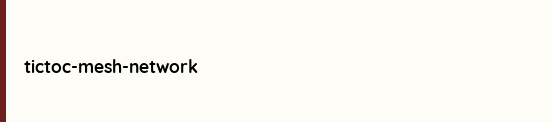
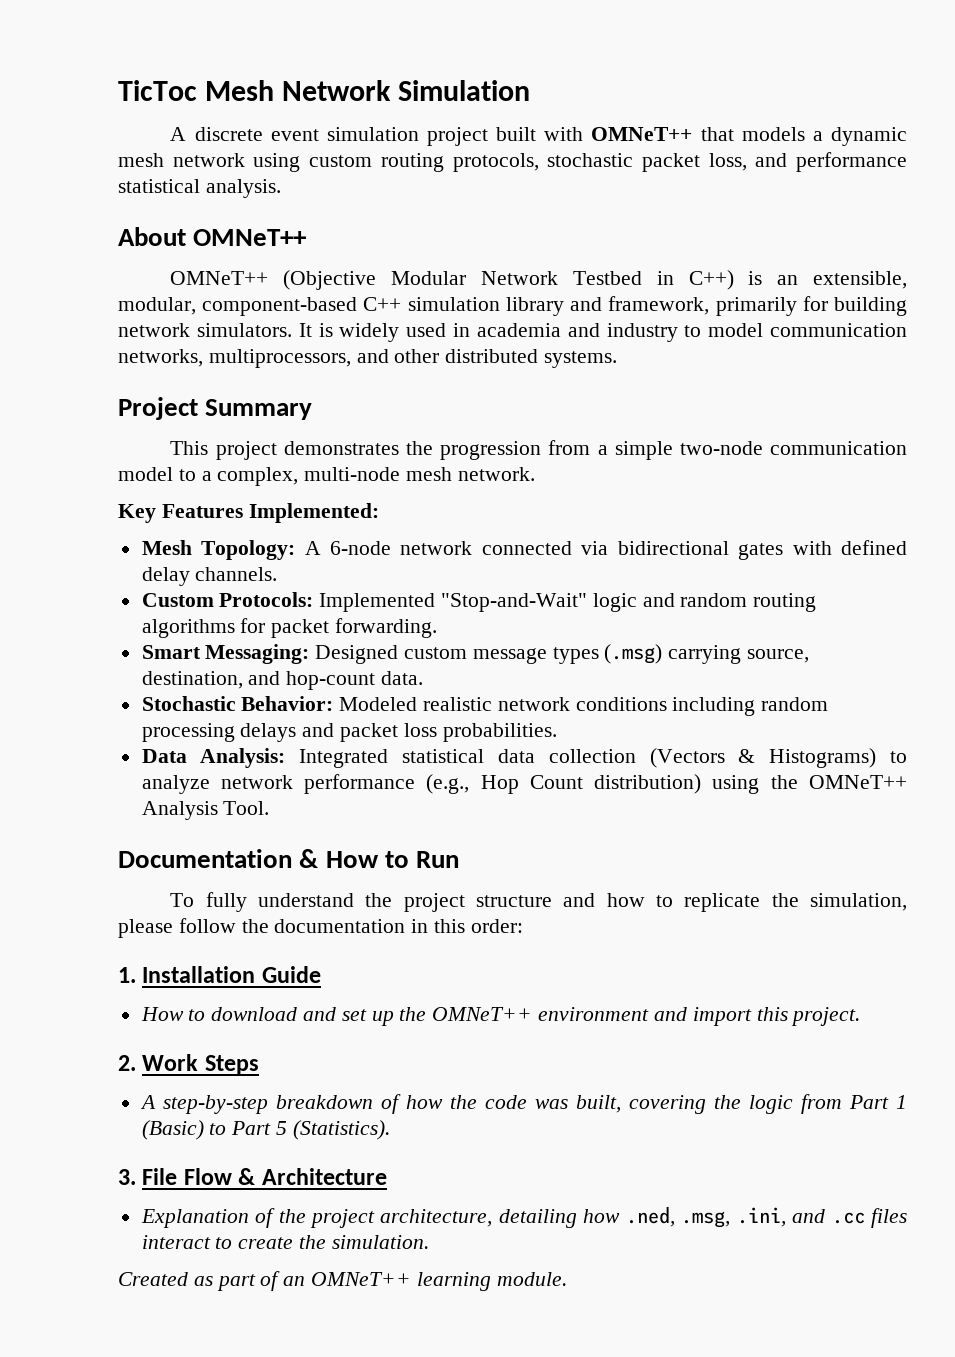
[24,59,198,73] tictoc-mesh-network -> [118,80,531,101] [170,127,907,146] [118,152,908,172] [118,179,281,198] [118,227,307,246] [170,270,907,290] [118,296,907,316] [118,323,907,342] [118,349,618,368] [118,397,313,420] [170,440,907,460] [118,467,535,486] [118,503,379,523] [141,540,907,560] [141,567,278,586] [141,592,817,612] [141,618,438,638] [141,644,810,664] [141,671,424,690] [141,696,829,716] [141,723,557,742] [141,748,908,768] [141,774,907,794] [141,801,270,820] [118,849,460,868] [170,892,907,912] [118,918,523,938] [118,966,321,983] [140,1007,861,1026] [118,1054,259,1075] [139,1094,907,1114] [141,1120,390,1140] [118,1168,387,1185] [140,1207,907,1228] [141,1235,429,1249] [118,1271,567,1291] TicToc Mesh Network Simulation // A discrete event simulation project built with OMNeT++ that models a dynamic mesh network using custom routing protocols, stochastic packet loss, and performance statistical analysis. // About OMNeT++ // OMNeT++ (Objective Modular Network Testbed in C++) is an extensible, modular, component-based C++ simulation library and framework, primarily for building network simulators. It is widely used in academia and industry to model communication networks, multiprocessors, and other distributed systems. // Project Summary // This project demonstrates the progression from a simple two-node communication model to a complex, multi-node mesh network. // Key Features Implemented: // Mesh Topology: A 6-node network connected via bidirectional gates with defined delay channels. // Custom Protocols: Implemented "Stop-and-Wait" logic and random routing algorithms for packet forwarding. // Smart Messaging: Designed custom message types (.msg) carrying source, destination, and hop-count data. // Stochastic Behavior: Modeled realistic network conditions including random processing delays and packet loss probabilities. // Data Analysis: Integrated statistical data collection (Vectors & Histograms) to analyze network performance (e.g., Hop Count distribution) using the OMNeT++ Analysis Tool. // Documentation & How to Run // To fully understand the project structure and how to replicate the simulation, please follow the documentation in this order: // 1. Installation Guide // How to download and set up the OMNeT++ environment and import this project. // 2. Work Steps // A step-by-step breakdown of how the code was built, covering the logic from Part 1 (Basic) to Part 5 (Statistics). // 3. File Flow & Architecture // Explanation of the project architecture, detailing how .ned, .msg, .ini, and .cc files interact to create the simulation. // Created as part of an OMNeT++ learning module.

